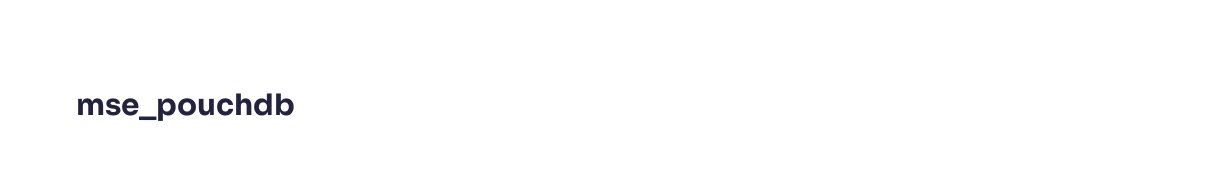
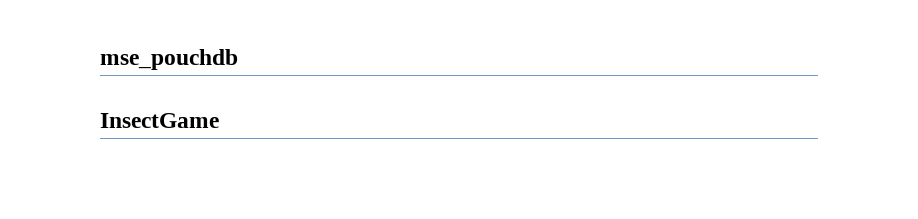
(295, 107) none -> [100,113,219,128] // InsectGame

